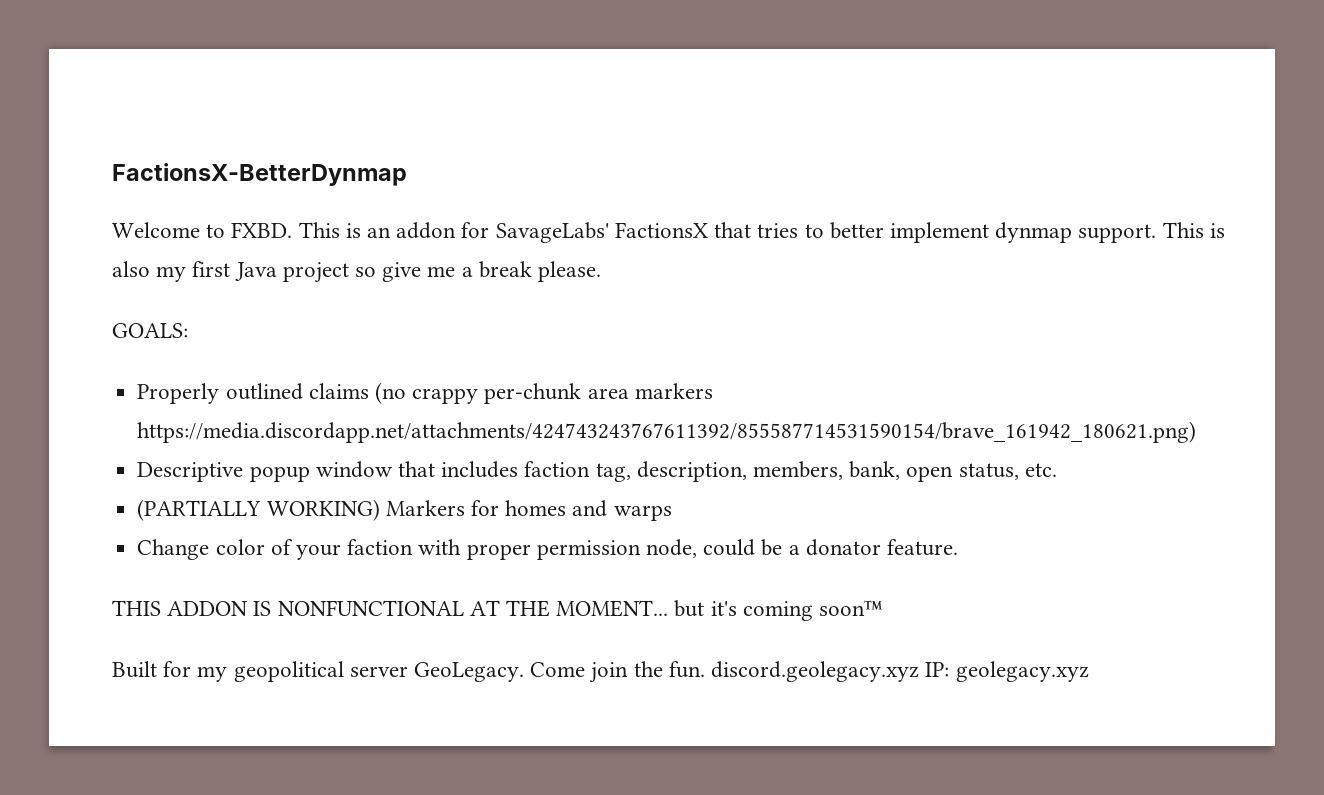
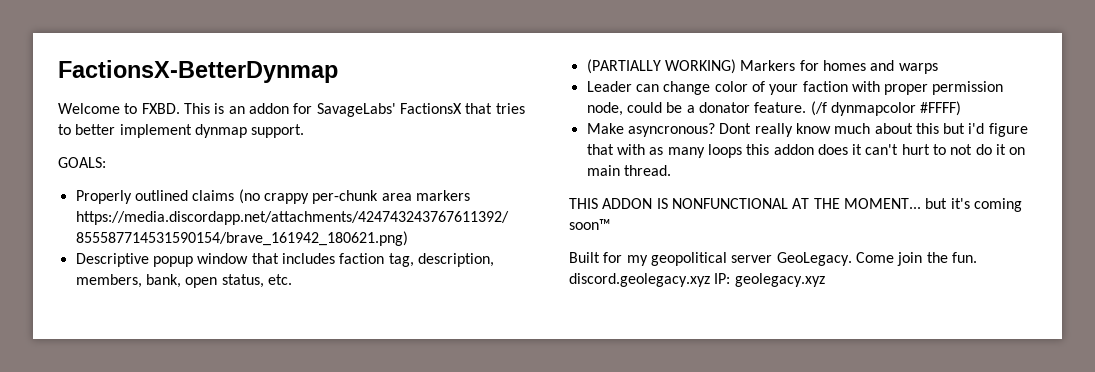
[1162,222,1225,238] [112,261,602,283] This is also my first Java project so give me a break please. -> (305, 131) none
[137,539,210,560] Change -> [586,81,711,95] Leader can change
(959, 547) none -> [810,101,962,116] [586,123,1028,137] [586,144,1026,158] [586,165,671,176] (/f dynmapcolor #FFFF) // Make asyncronous? Dont really know much about this but i'd figure that with as many loops this addon does it can't hurt to not do it on main thread.

